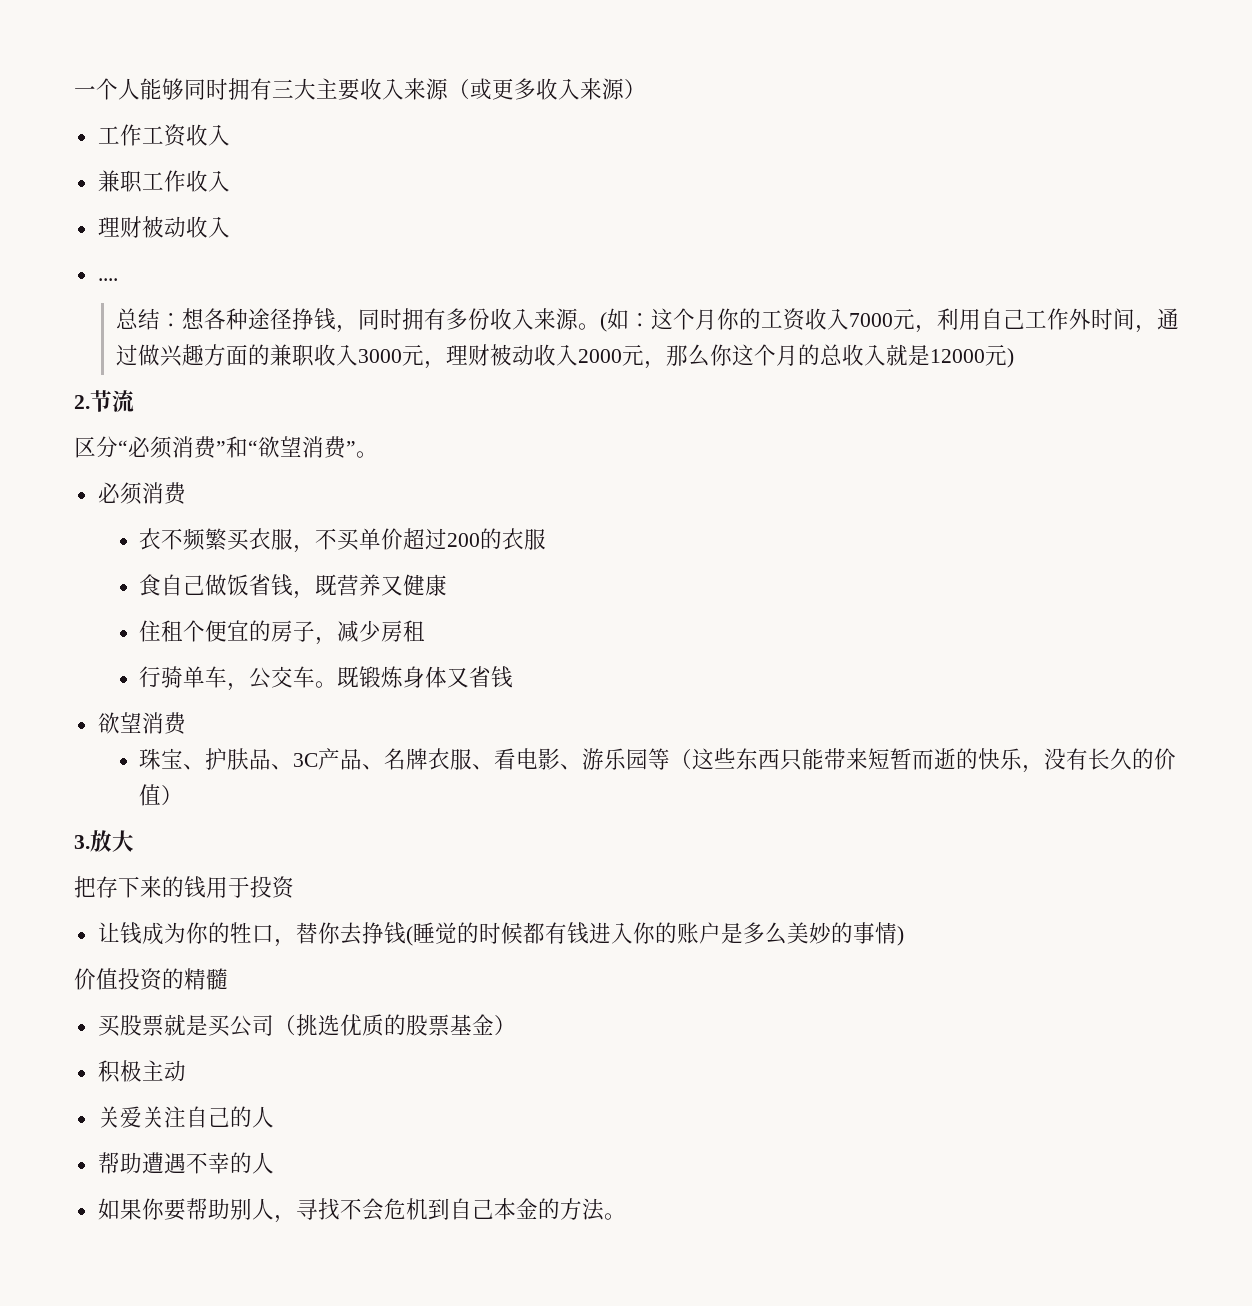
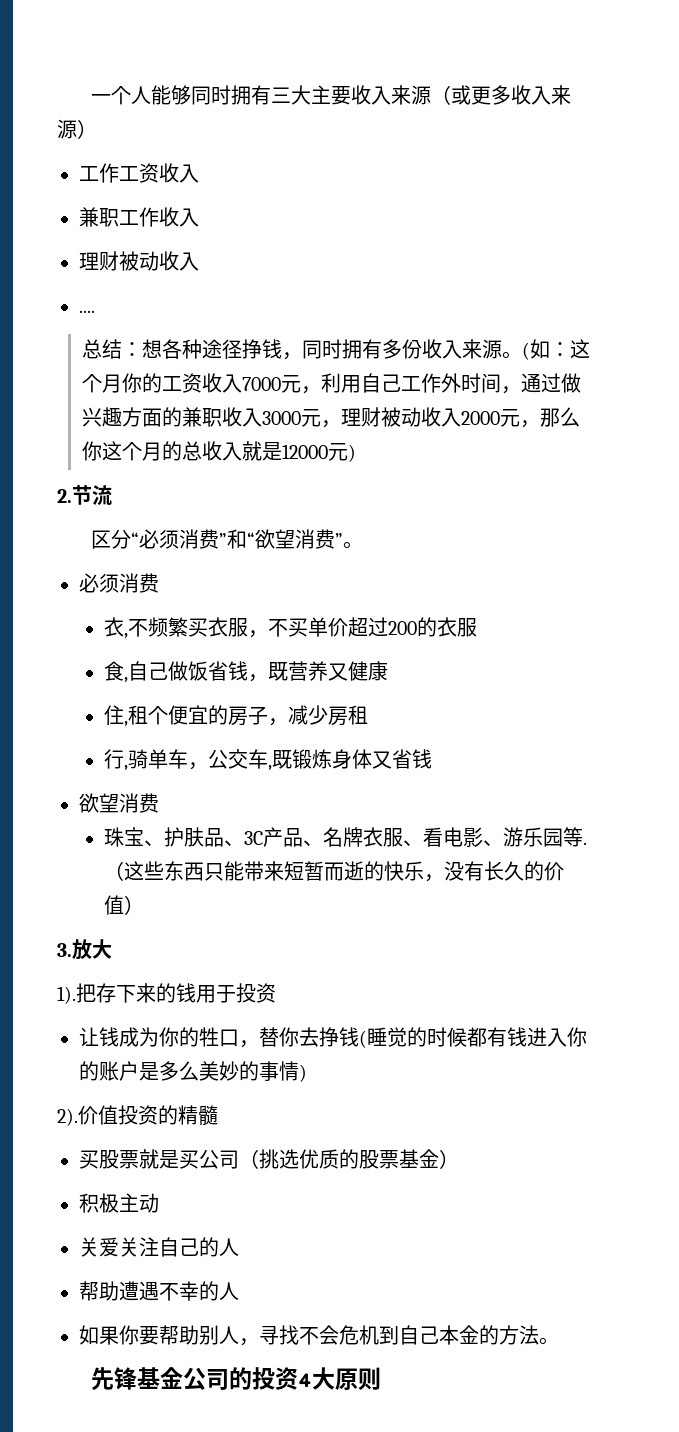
(162, 539) none -> [124,633,129,639] ,
(162, 585) none -> [124,677,129,683] ,
(162, 631) none -> [124,721,129,727] ,
(162, 677) none -> [124,765,129,771] ,
[315,681,338,688] 。 -> [268,765,273,771] ,
(671, 759) none -> [583,842,588,845] .
(134, 841) none -> [57,986,76,1004] 1).
(904, 936) none -> [57,1108,78,1126] 2).
(626, 1216) none -> [91,1367,382,1391] // 先锋基金公司的投资4大原则

